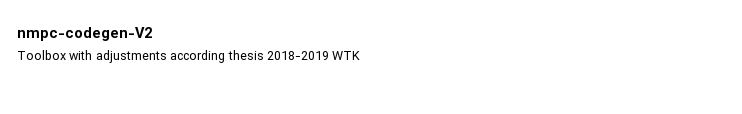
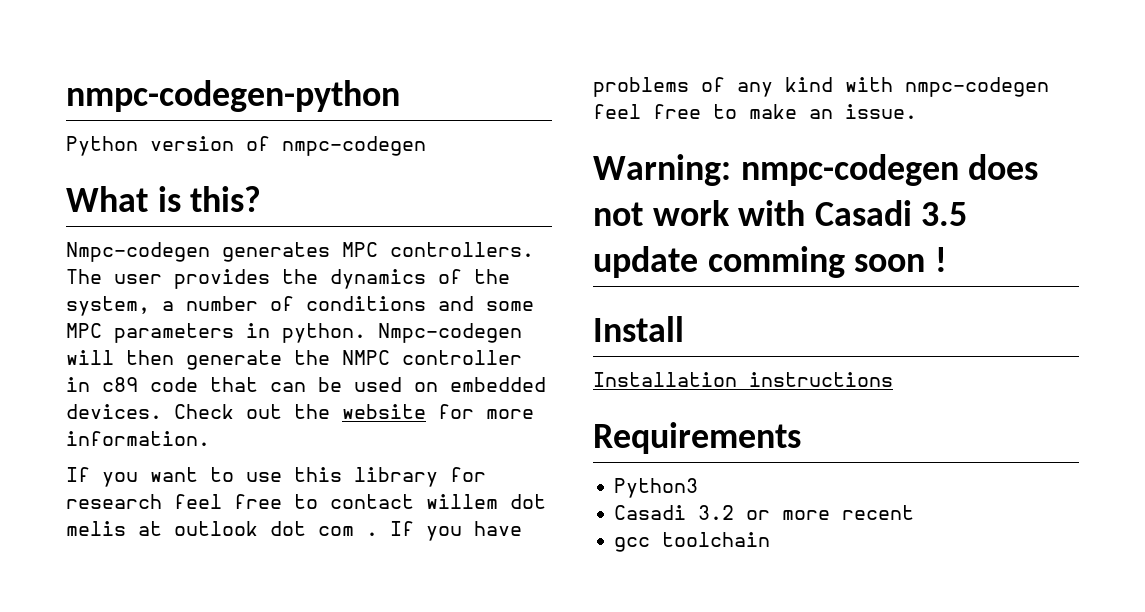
[17,27,152,41] [17,50,361,63] nmpc-codegen-V2 // Toolbox with adjustments according thesis 2018-2019 WTK -> [66,80,400,112] [66,136,426,156] [66,186,262,212] [66,242,534,262] [66,269,510,289] [66,296,534,316] [66,323,522,343] [66,350,522,370] [66,377,546,392] [66,404,534,419] [66,431,210,446] [66,467,486,487] [66,494,546,509] [66,521,522,541] [593,77,1049,97] [593,104,917,119] [593,154,1039,186] [593,200,968,226] [593,246,947,278] [593,316,684,342] [593,372,893,387] [593,422,801,454] [614,478,699,498] [614,505,915,520] [614,532,771,552] nmpc-codegen-python // Python version of nmpc-codegen // What is this? // Nmpc-codegen generates MPC controllers. The user provides the dynamics of the system, a number of conditions and some MPC parameters in python. Nmpc-codegen will then generate the NMPC controller in c89 code that can be used on embedded devices. Check out the website for more information. // If you want to use this library for research feel free to contact willem dot melis at outlook dot com . If you have problems of any kind with nmpc-codegen feel free to make an issue. // Warning: nmpc-codegen does not work with Casadi 3.5 update comming soon ! // Install // Installation instructions // Requirements // Python3 // Casadi 3.2 or more recent // gcc toolchain

